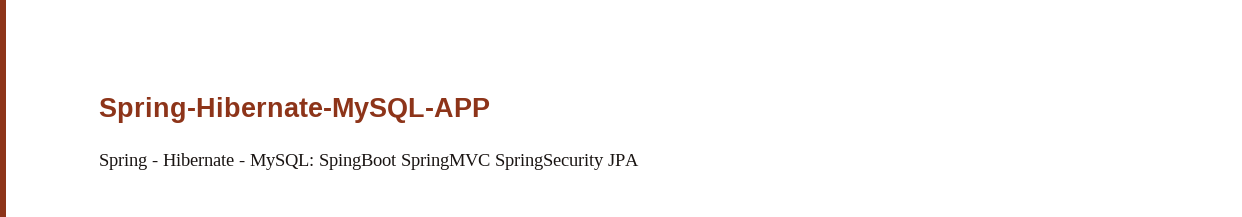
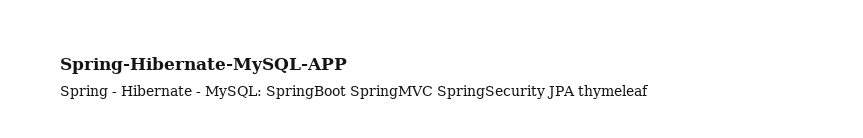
[319,154,397,170] SpingBoot -> [266,85,346,99] SpringBoot
(639, 160) none -> [577,85,649,99] thymeleaf

